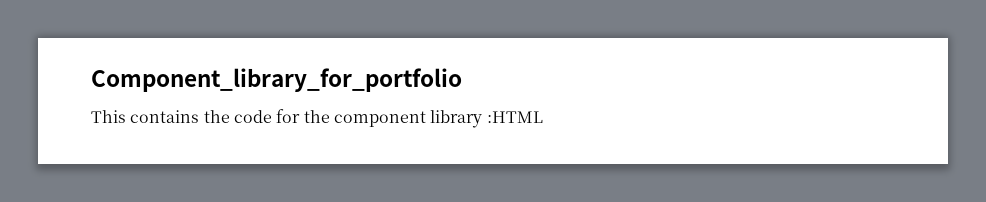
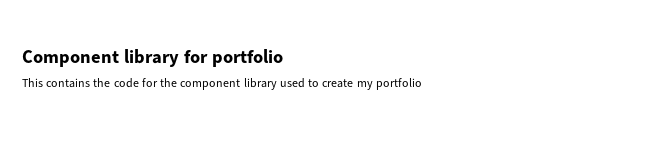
[91,68,462,92] Component_library_for_portfolio -> [22,49,283,67] Component library for portfolio
[486,111,543,123] :HTML -> [279,78,422,90] used to create my portfolio

